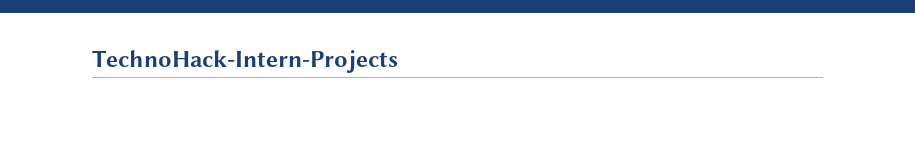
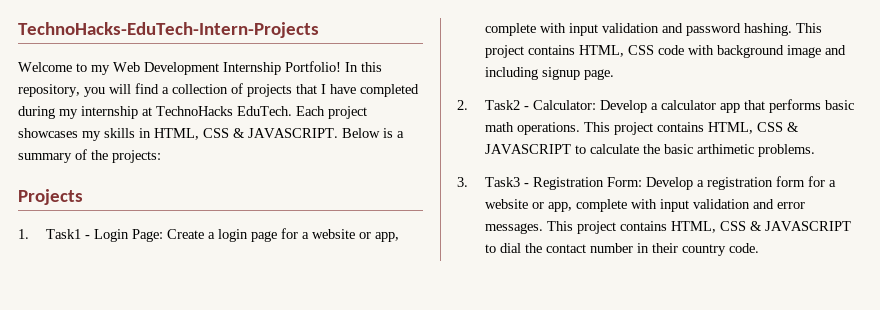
[92,50,398,73] TechnoHack-Intern-Projects -> [18,22,319,38] [18,61,382,75] [18,83,419,97] [18,106,367,119] [18,128,404,141] [18,149,161,163] [18,189,83,205] [18,228,399,242] [484,23,822,36] [484,45,846,58] [484,67,614,80] [457,99,854,113] [484,122,799,135] [484,144,815,157] [457,176,836,190] [484,199,805,212] [484,221,851,234] [484,243,759,256] TechnoHacks-EduTech-Intern-Projects // Welcome to my Web Development Internship Portfolio! In this repository, you will find a collection of projects that I have completed during my internship at TechnoHacks EduTech. Each project showcases my skills in HTML, CSS & JAVASCRIPT. Below is a summary of the projects: // Projects // 1. Task1 - Login Page: Create a login page for a website or app, complete with input validation and password hashing. This project contains HTML, CSS code with background image and including signup page. // 2. Task2 - Calculator: Develop a calculator app that performs basic math operations. This project contains HTML, CSS & JAVASCRIPT to calculate the basic arthimetic problems. // 3. Task3 - Registration Form: Develop a registration form for a website or app, complete with input validation and error messages. This project contains HTML, CSS & JAVASCRIPT to dial the contact number in their country code.

